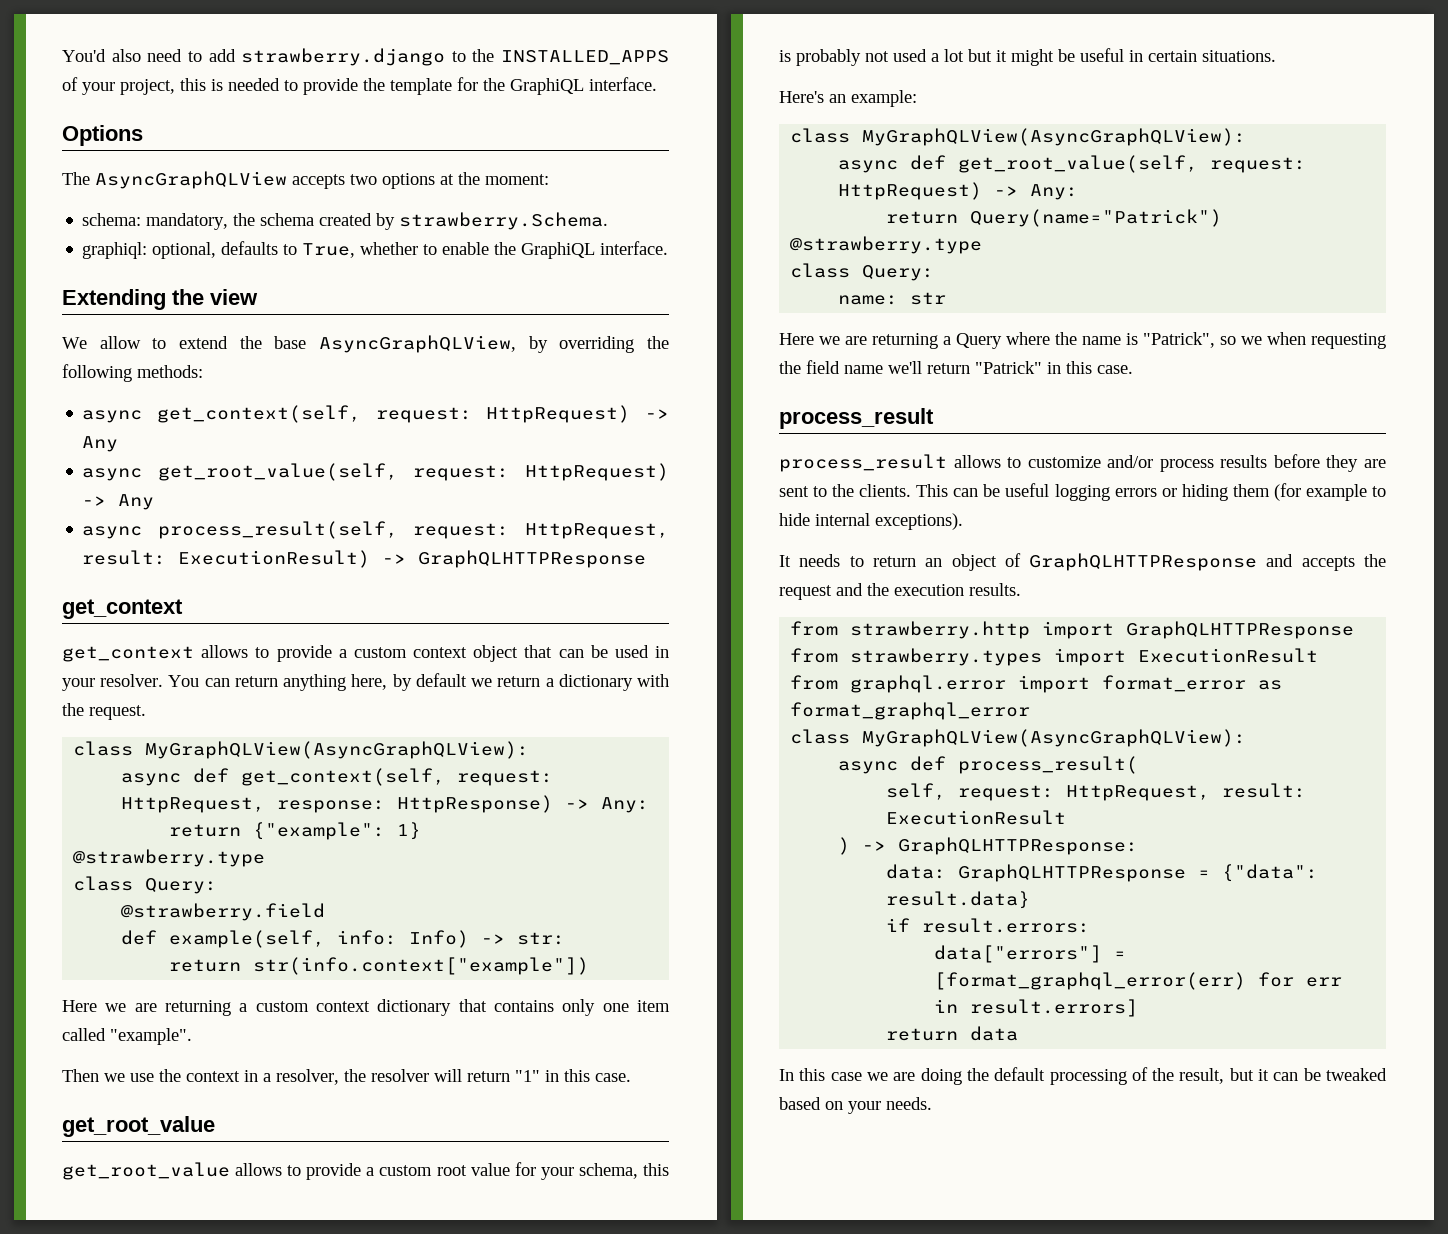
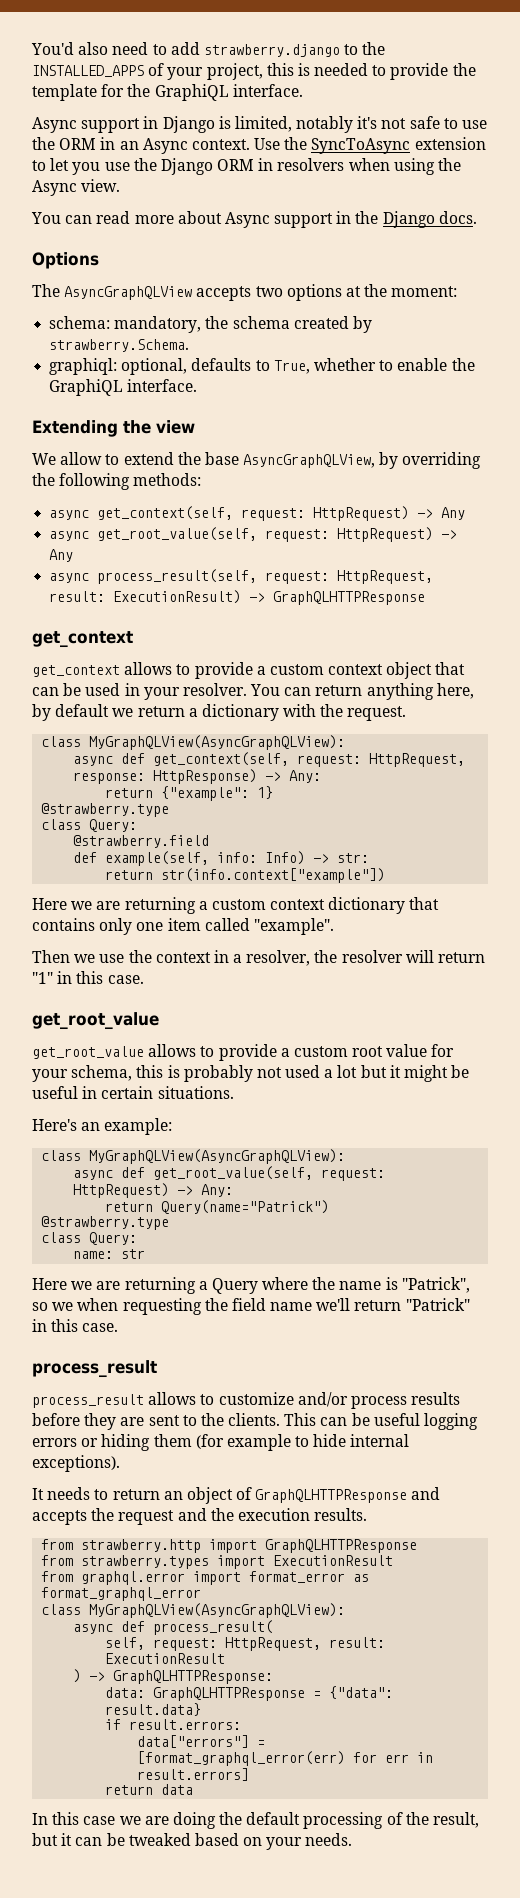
(657, 84) none -> [32,116,488,133] [32,137,486,154] [32,158,462,175] [32,179,121,196] [31,211,477,228] // Async support in Django is limited, notably it's not safe to use the ORM in an Async context. Use the SyncToAsync extension to let you use the Django ORM in resolvers when using the Async view. // You can read more about Async support in the Django docs.

